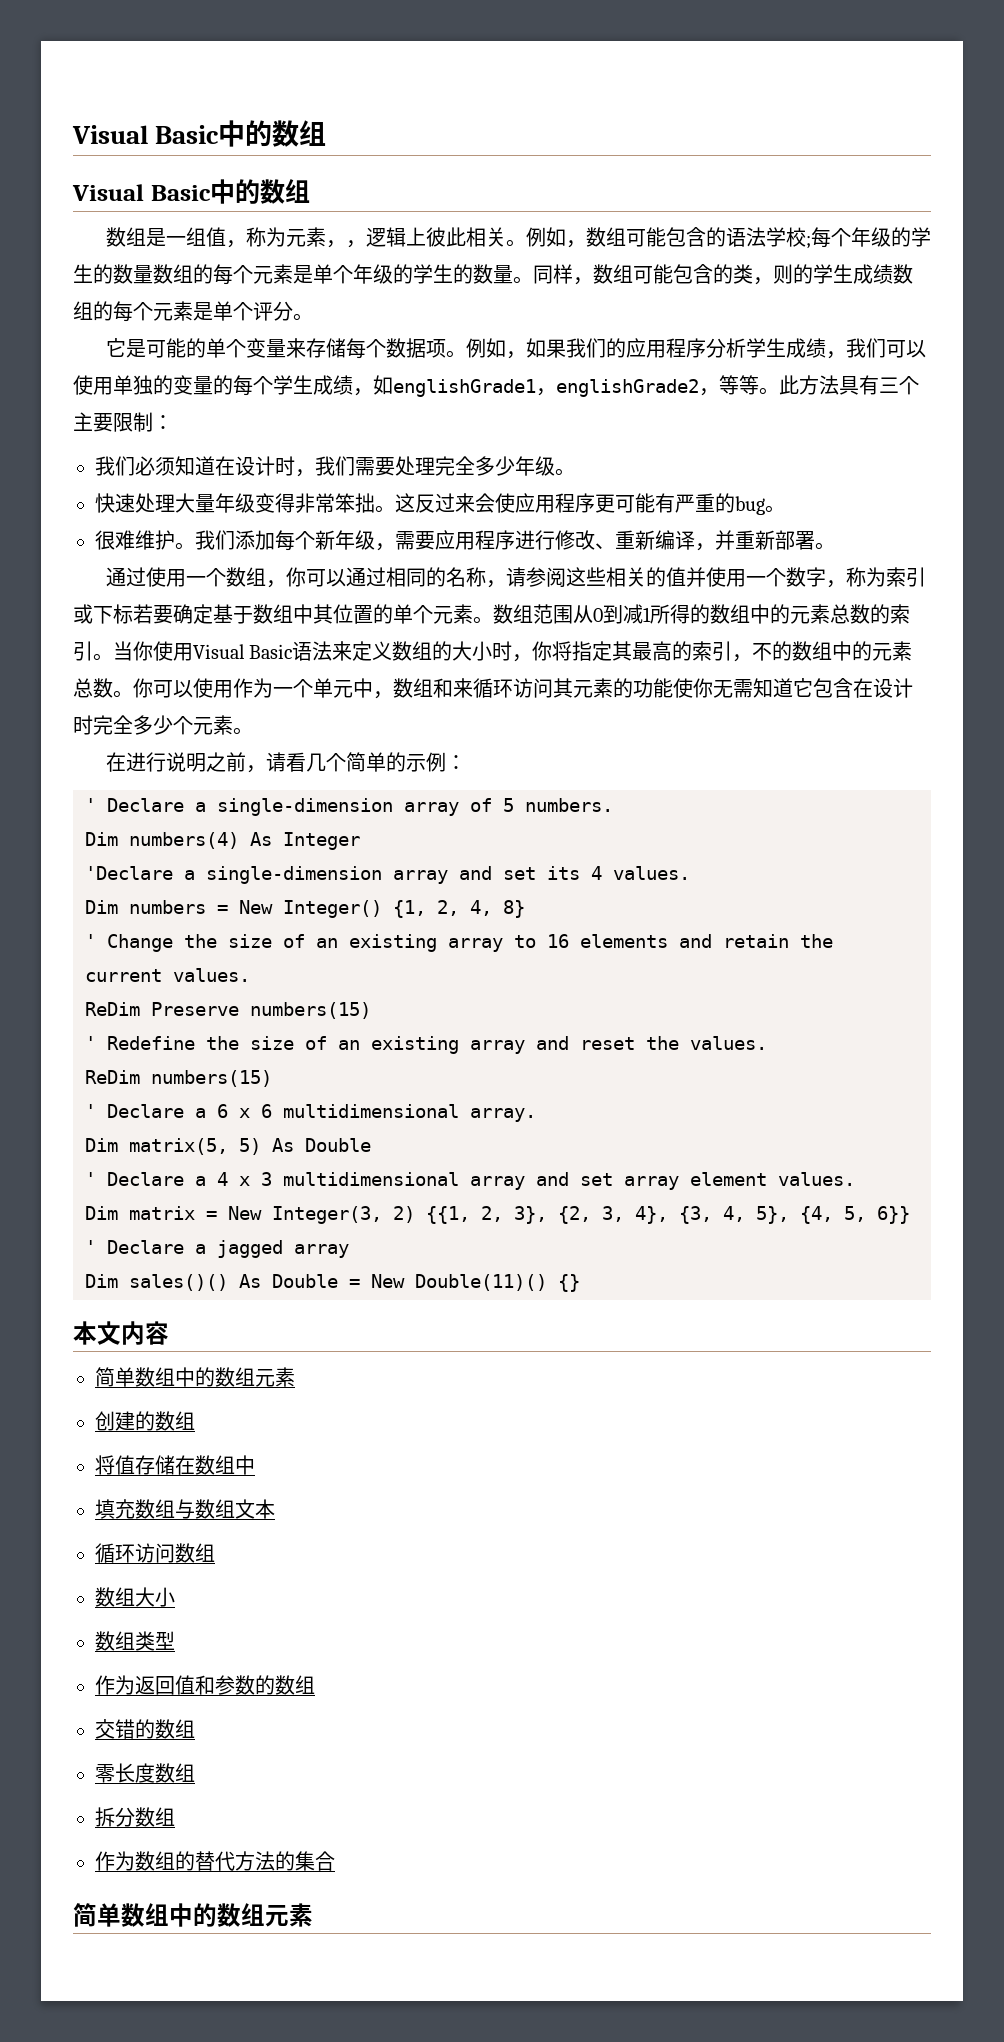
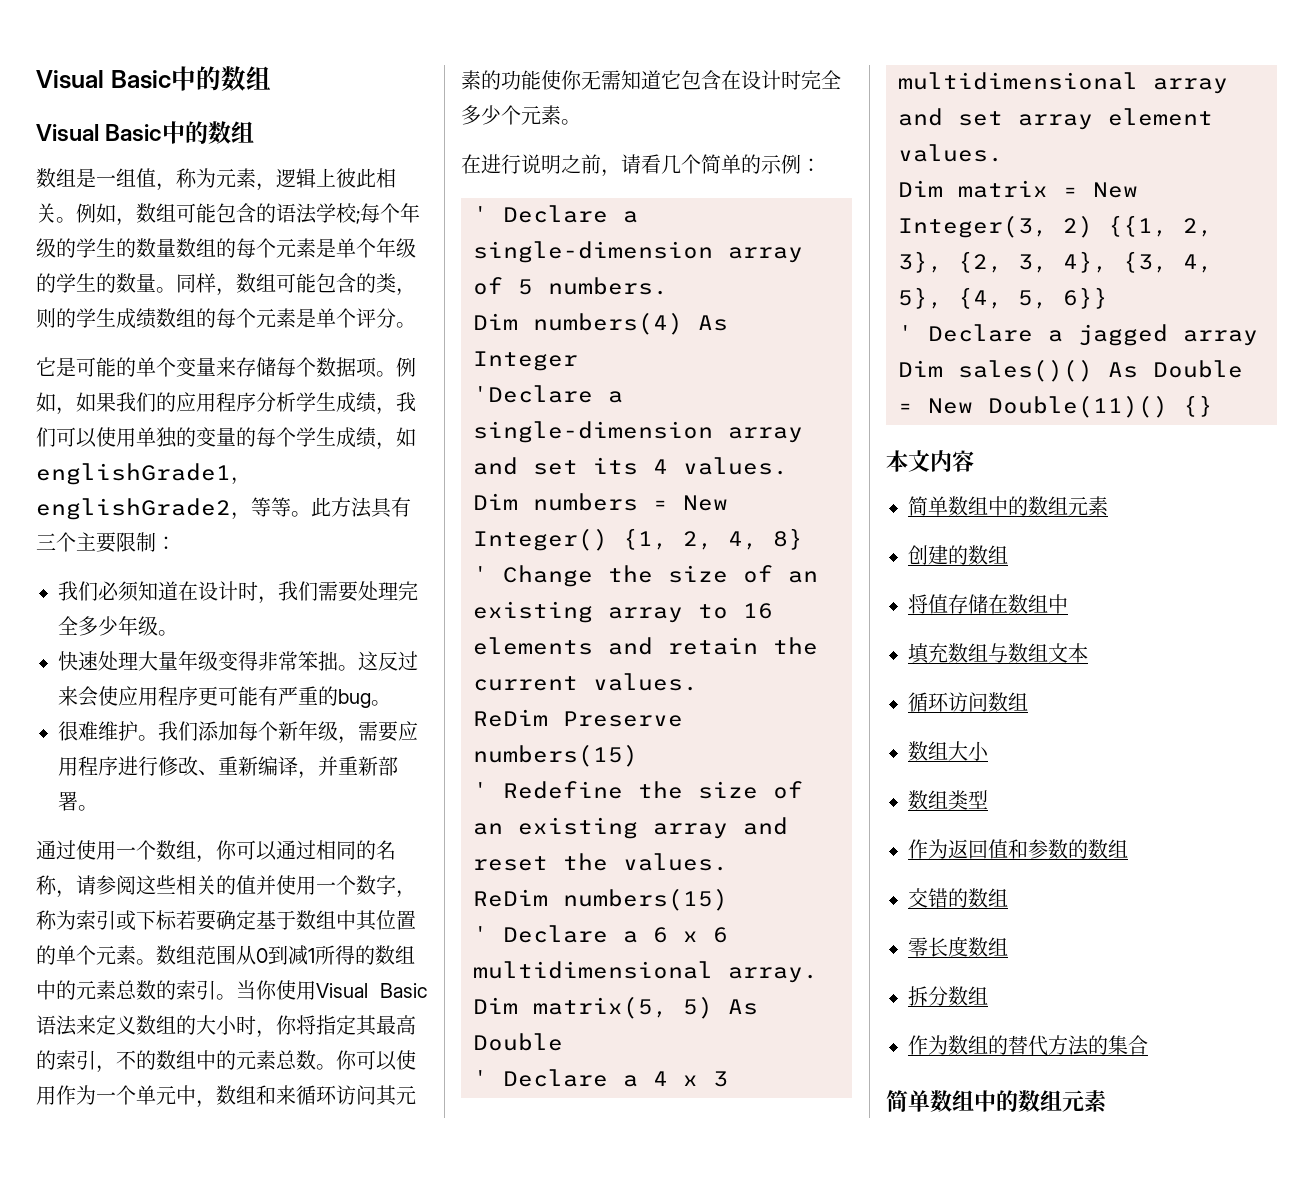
[345,240,366,248] ， -> (276, 187) none

